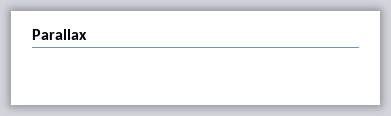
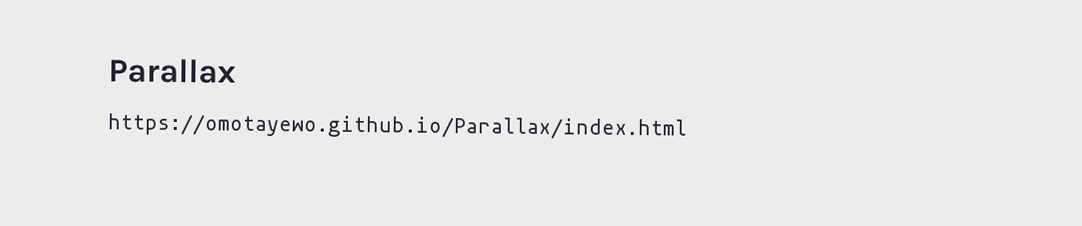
(87, 34) none -> [107,113,687,141] // https://omotayewo.github.io/Parallax/index.html

